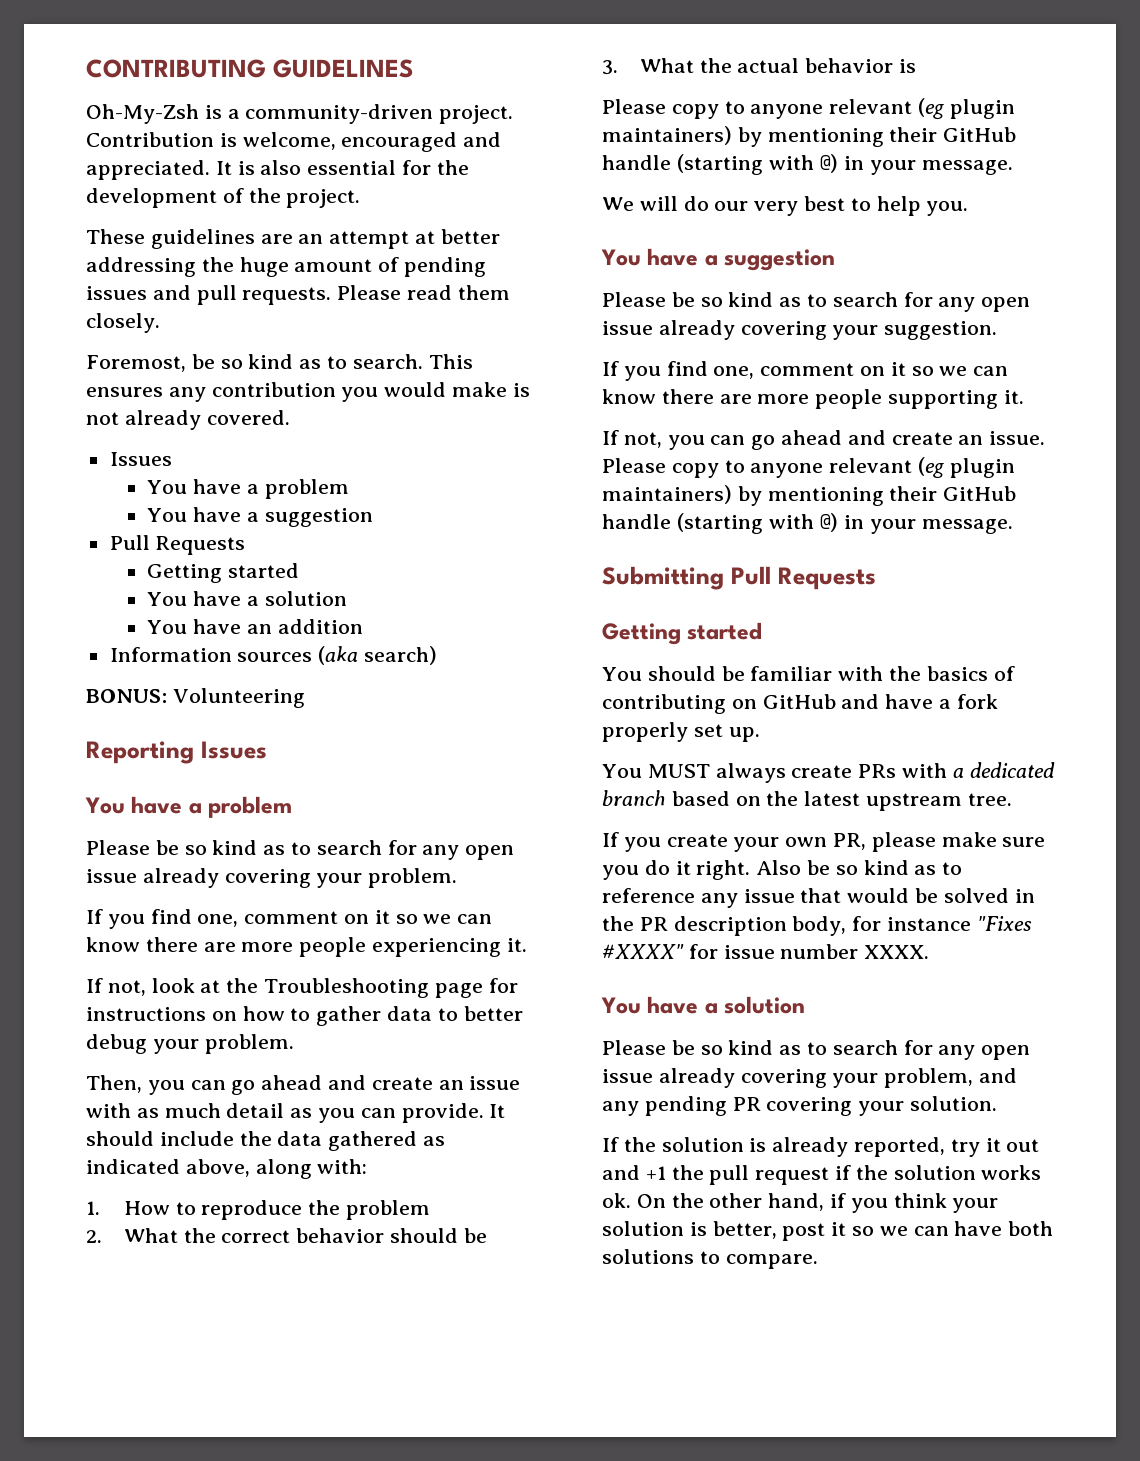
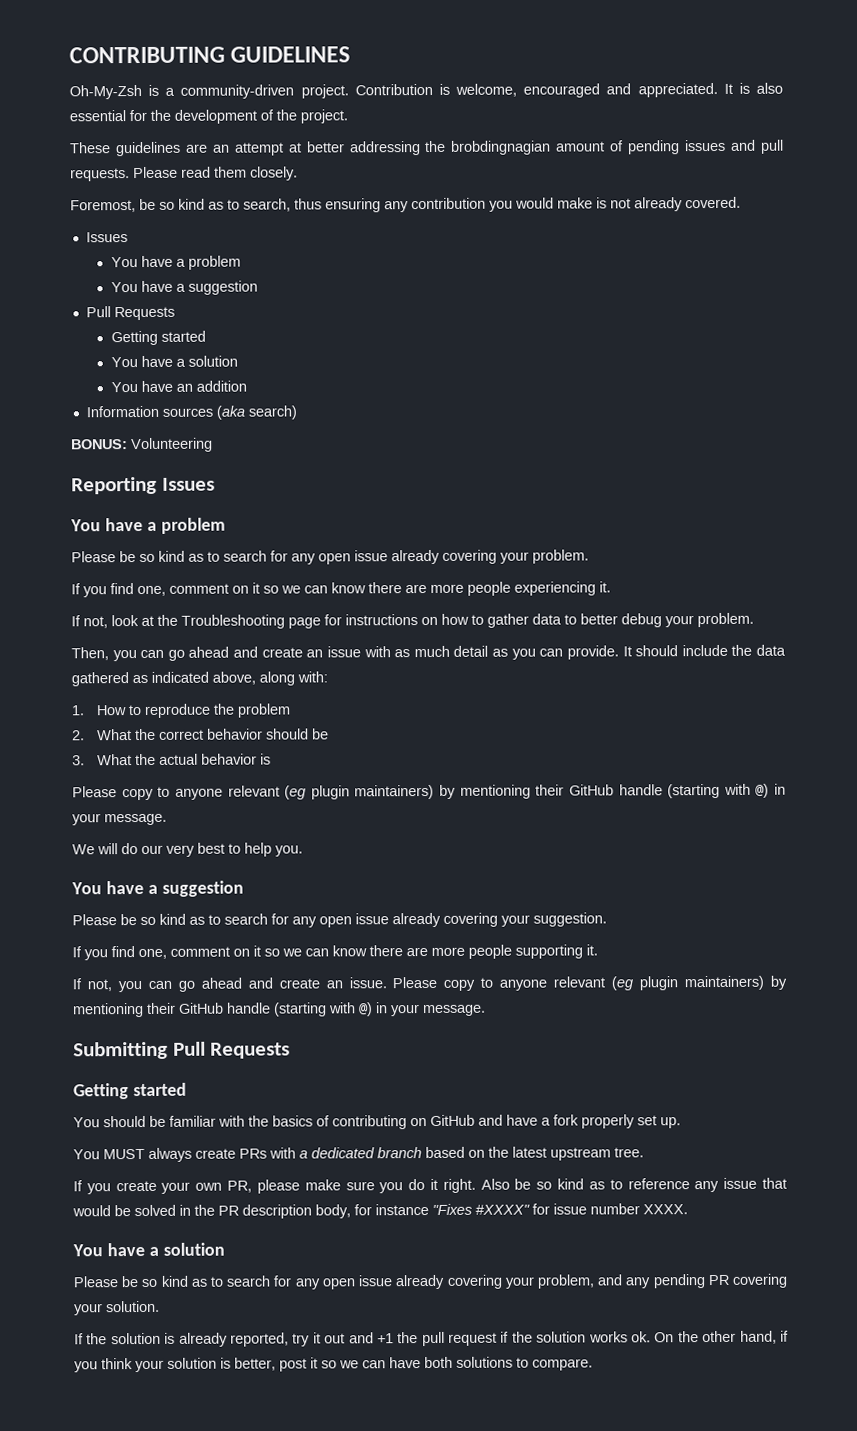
[239,257,289,277] huge -> [450,140,552,155] brobdingnagian
[352,354,473,369] [86,387,163,397] search. This ensures -> [243,198,381,213] search, thus ensuring

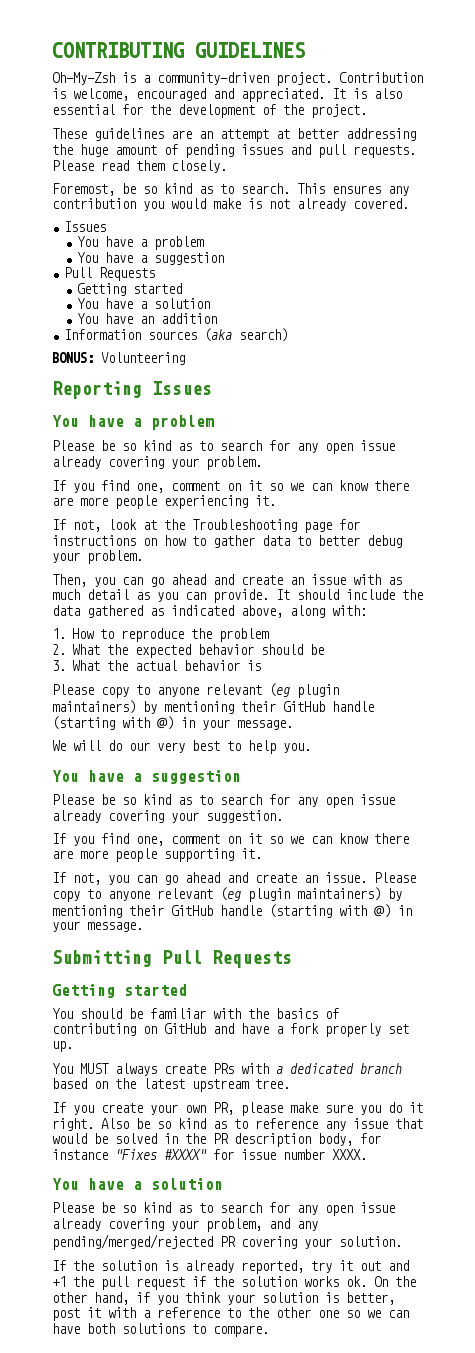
[450,140,552,155] brobdingnagian -> [80,144,108,157] huge
[243,198,381,213] search, thus ensuring -> [241,183,381,194] search. This ensures
[158,729,204,740] correct -> [134,644,191,658] expected
[652,1274,706,1289] pending -> [52,1234,213,1250] pending/merged/rejected
(318, 1363) none -> [108,1307,339,1318] with a reference to the other one

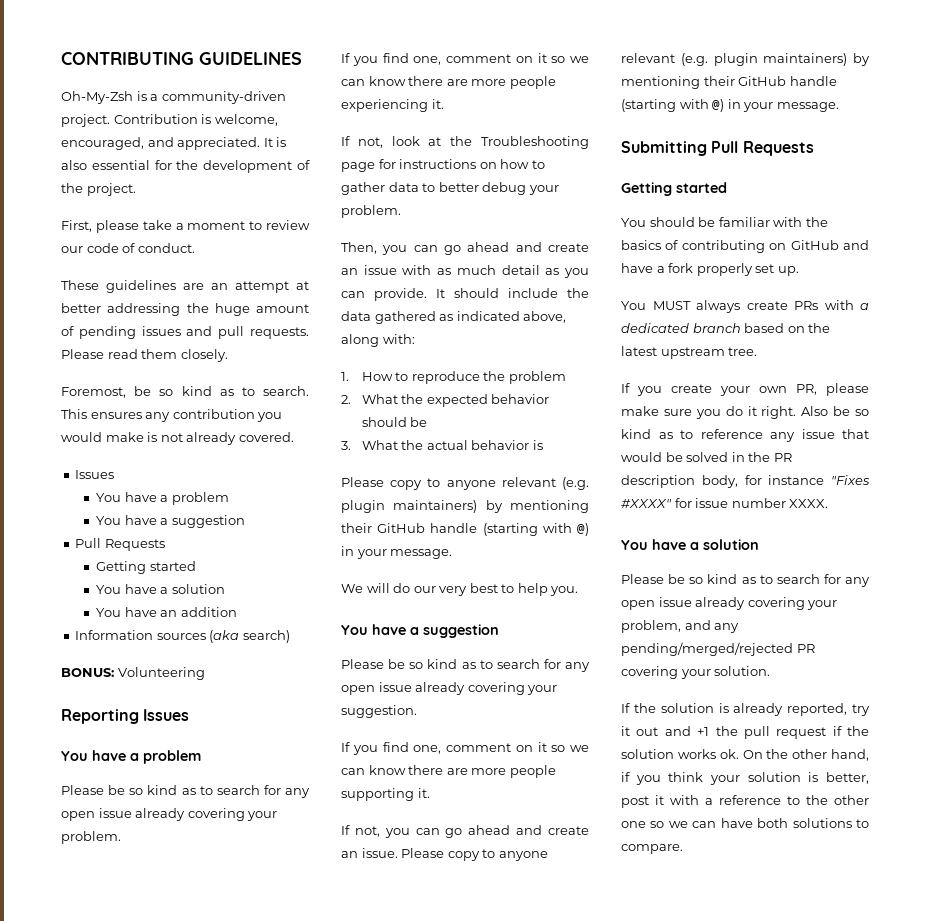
[136,88,206,101] encouraged -> [61,137,144,150] encouraged,
(367, 111) none -> [61,220,310,233] [61,243,195,253] // First, please take a moment to review our code of conduct.
[269,683,290,697] (eg -> [562,477,589,490] (e.g.
[220,887,241,901] (eg -> [680,53,708,66] (e.g.

